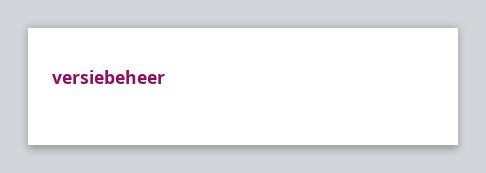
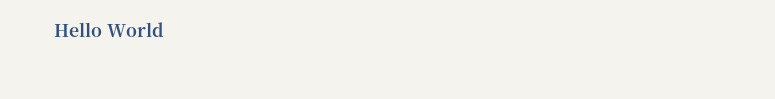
[52,70,165,84] versiebeheer -> [54,22,164,37] Hello World

